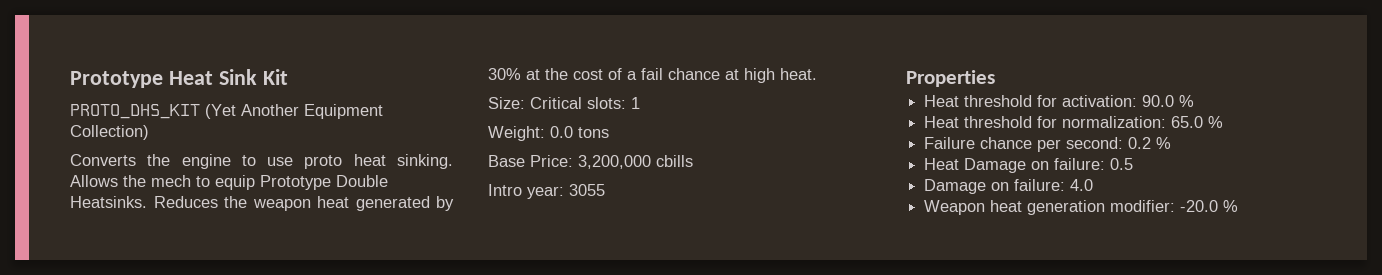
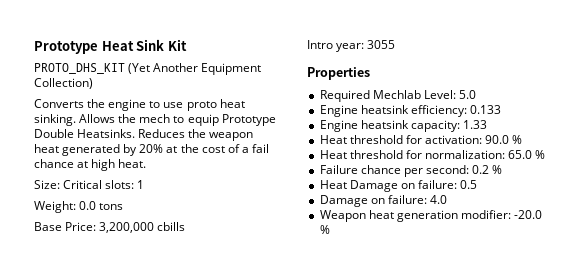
[488,68,521,80] 30% -> [139,144,164,153] 20%
(995, 78) none -> [319,90,476,102] [319,105,501,117] [319,120,487,132] // Required Mechlab Level: 5.0 // Engine heatsink efficiency: 0.133 // Engine heatsink capacity: 1.33

